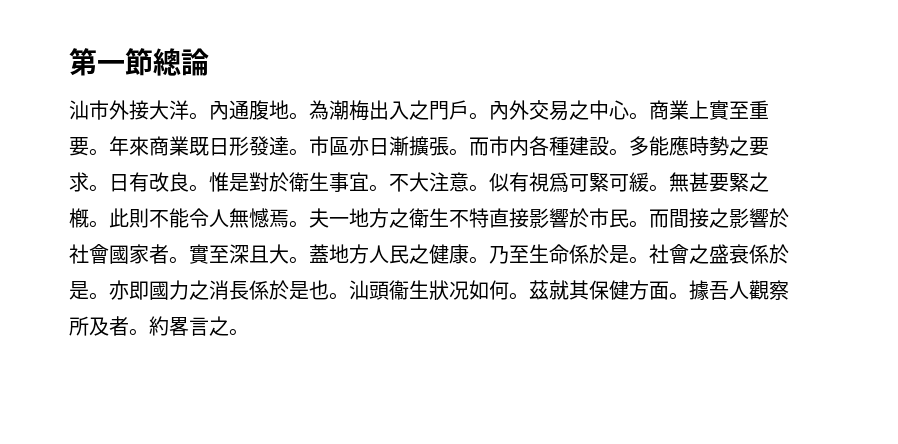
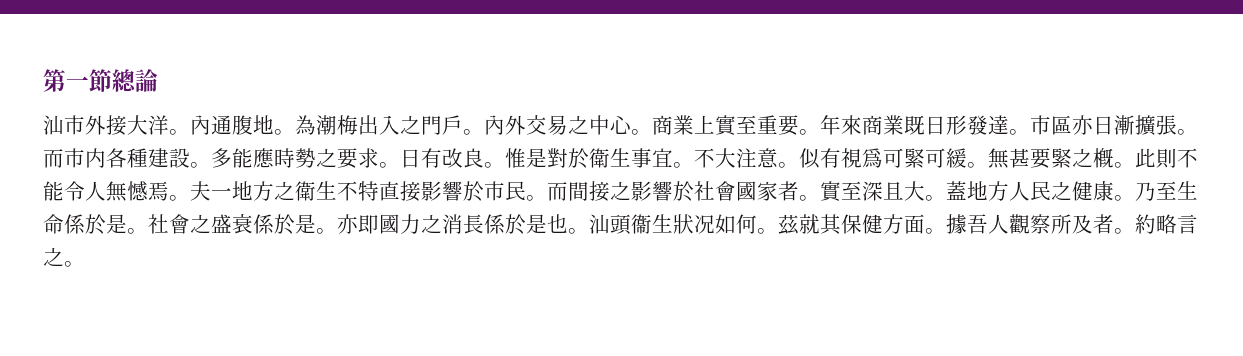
[169,317,189,336] 畧 -> [1156,214,1177,234] 略

